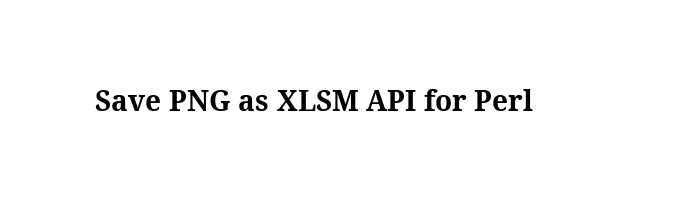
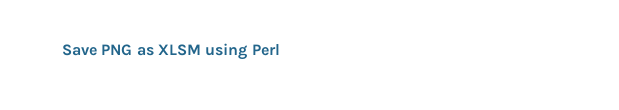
[366,89,467,111] API for -> [205,43,248,60] using

